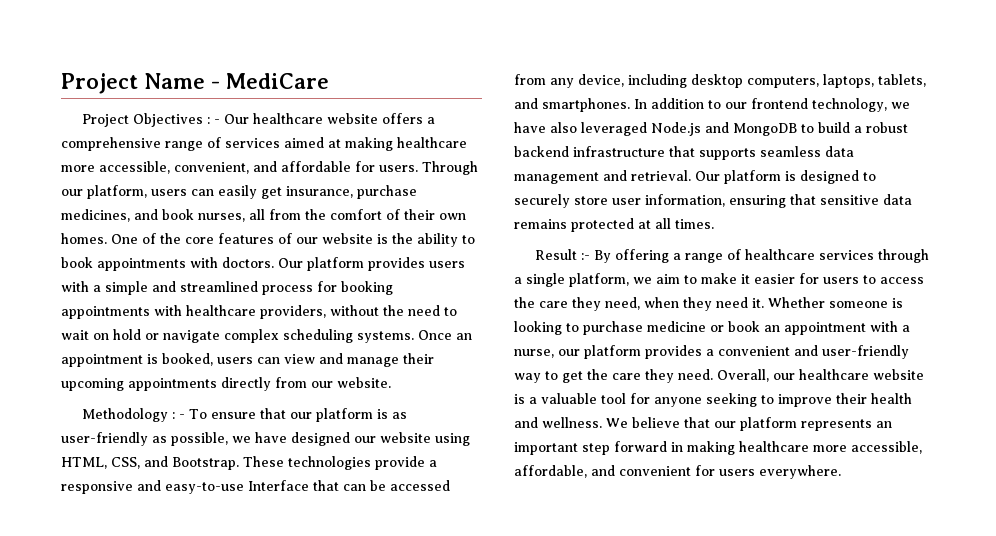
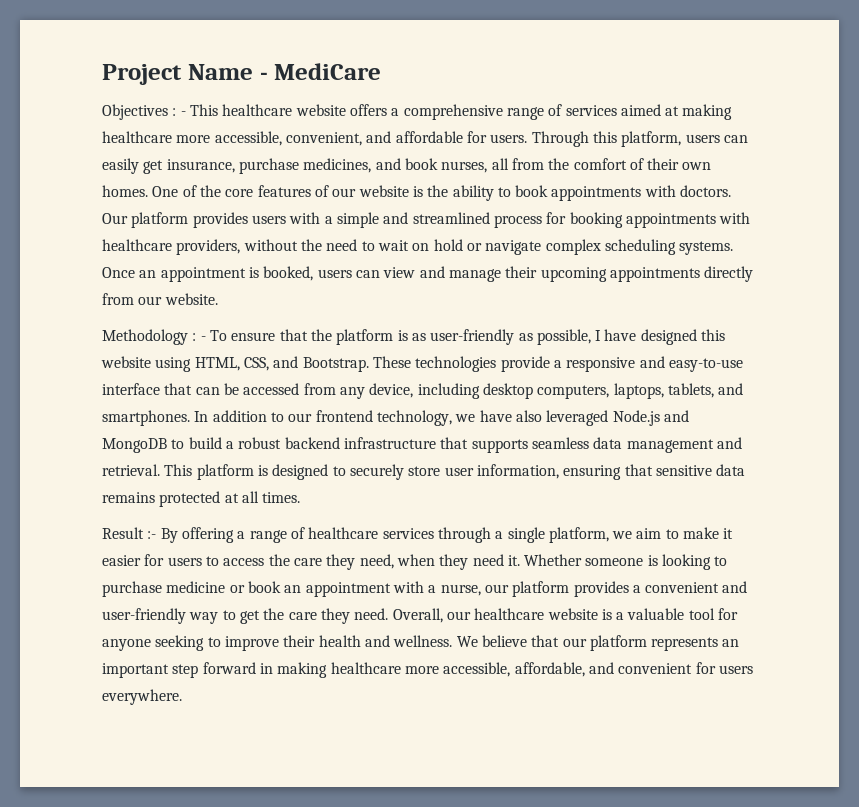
[82,114,130,127] Project -> (382, 71) none
[224,114,250,124] Our -> [189,104,218,116] This
[61,189,83,196] our -> [592,131,617,143] this
[290,412,313,419] our -> [310,329,332,341] the
[232,436,251,443] we -> [595,330,602,341] I
[354,436,376,443] our -> [701,329,726,341] this
[248,480,309,491] Interface -> [102,383,160,395] interface
[695,171,720,181] Our -> [164,464,193,476] This

